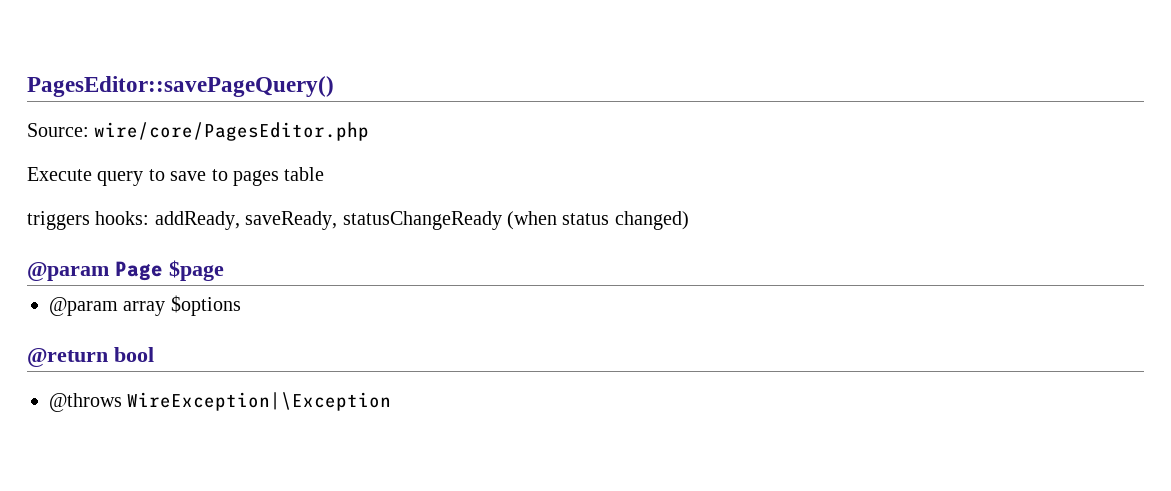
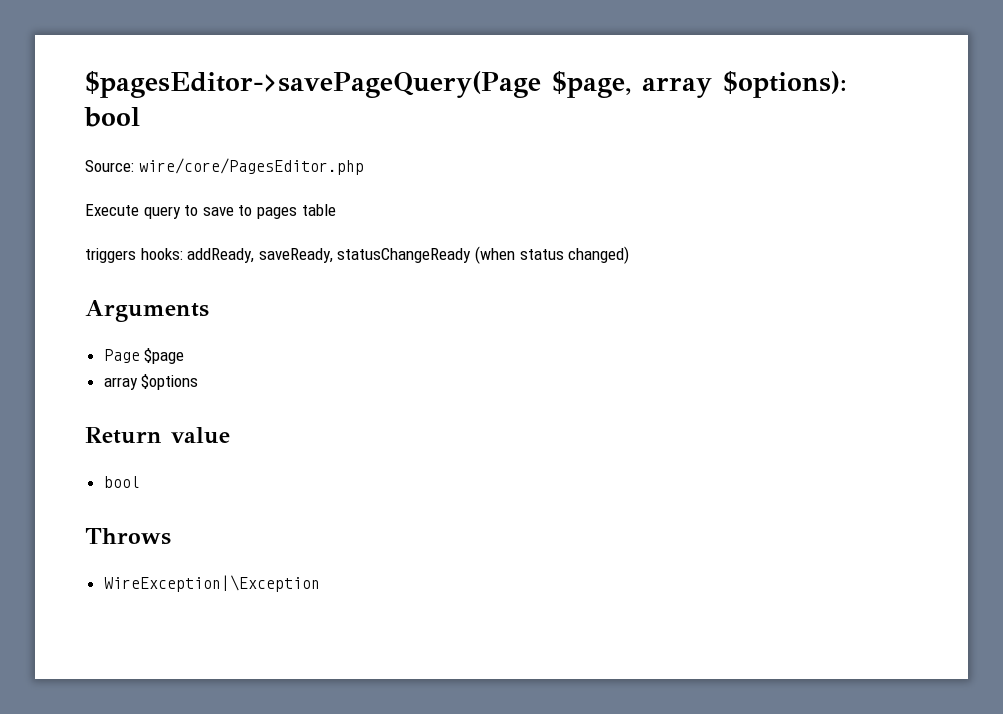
[27,76,334,97] PagesEditor::savePageQuery() -> [85,71,847,98] [84,107,140,127] $pagesEditor->savePageQuery(Page $page, array $options): bool
[27,262,109,281] @param -> [85,300,209,322] Arguments //
[49,297,118,316] @param -> (185, 356) none
[27,347,154,367] [49,393,122,412] @return bool // @throws -> [85,427,230,444] [103,476,140,488] [85,528,171,545] Return value // bool // Throws //

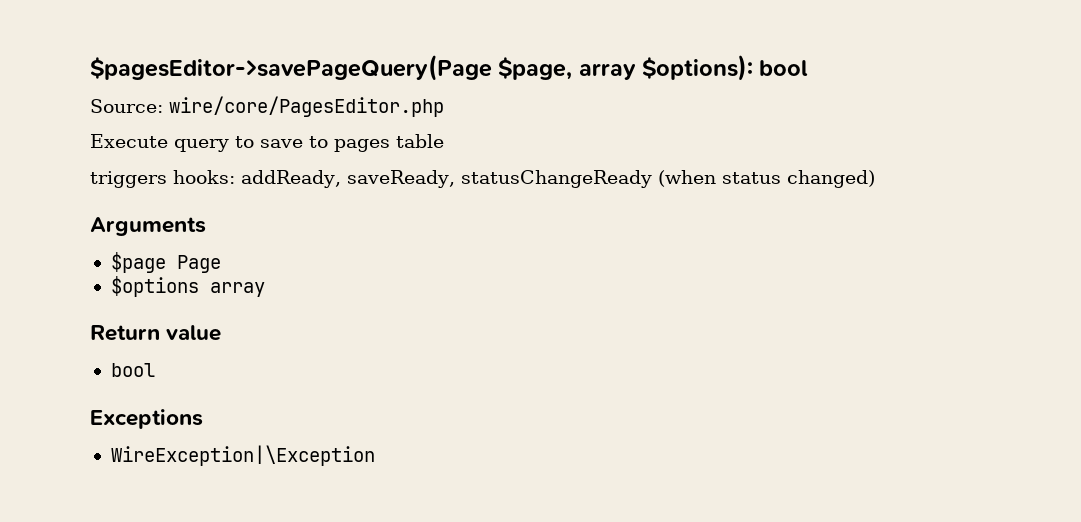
(209, 311) none -> [110,252,166,273] $page
[144,348,185,364] [103,374,199,390] $page // array $options -> [110,276,265,297] // $options array
[85,528,171,545] Throws -> [90,409,203,429] Exceptions

